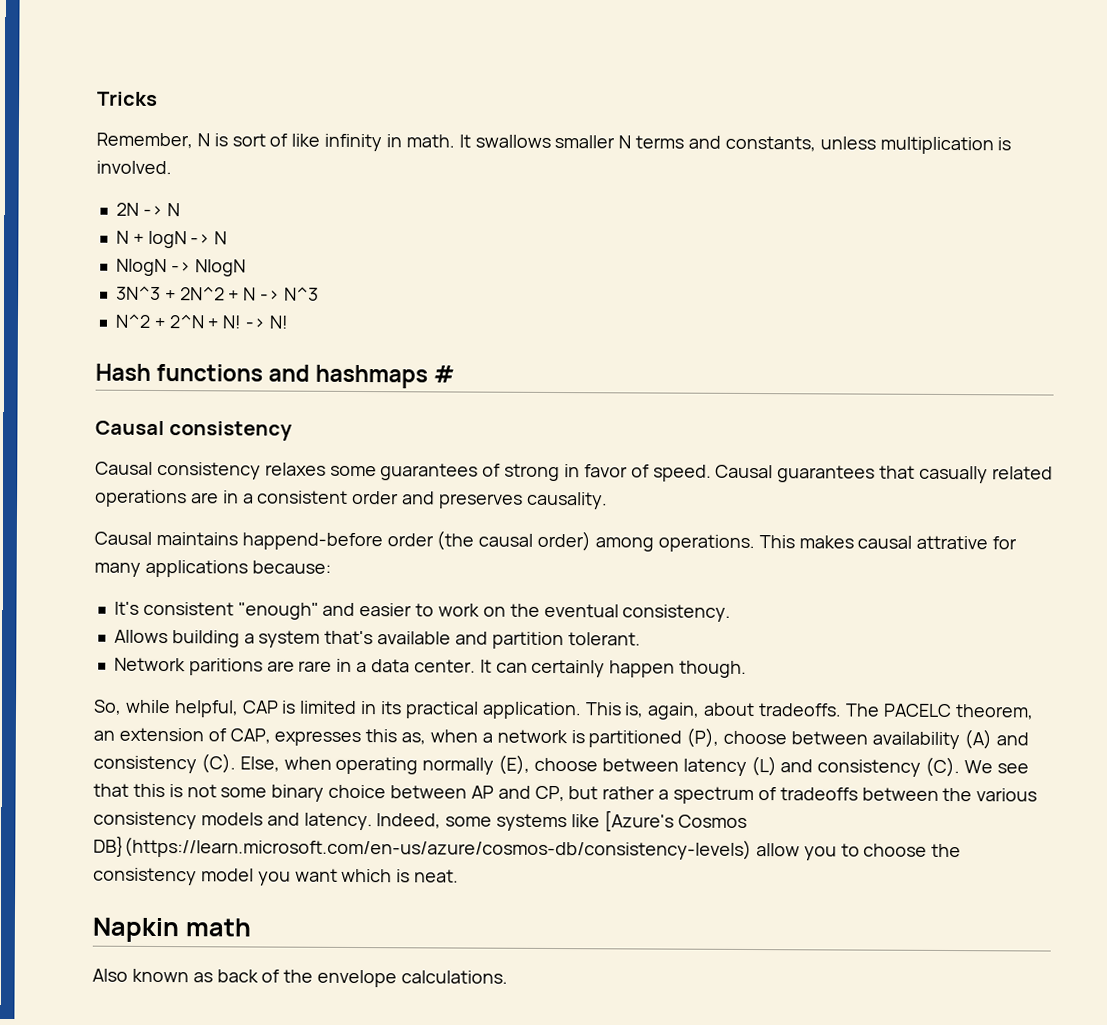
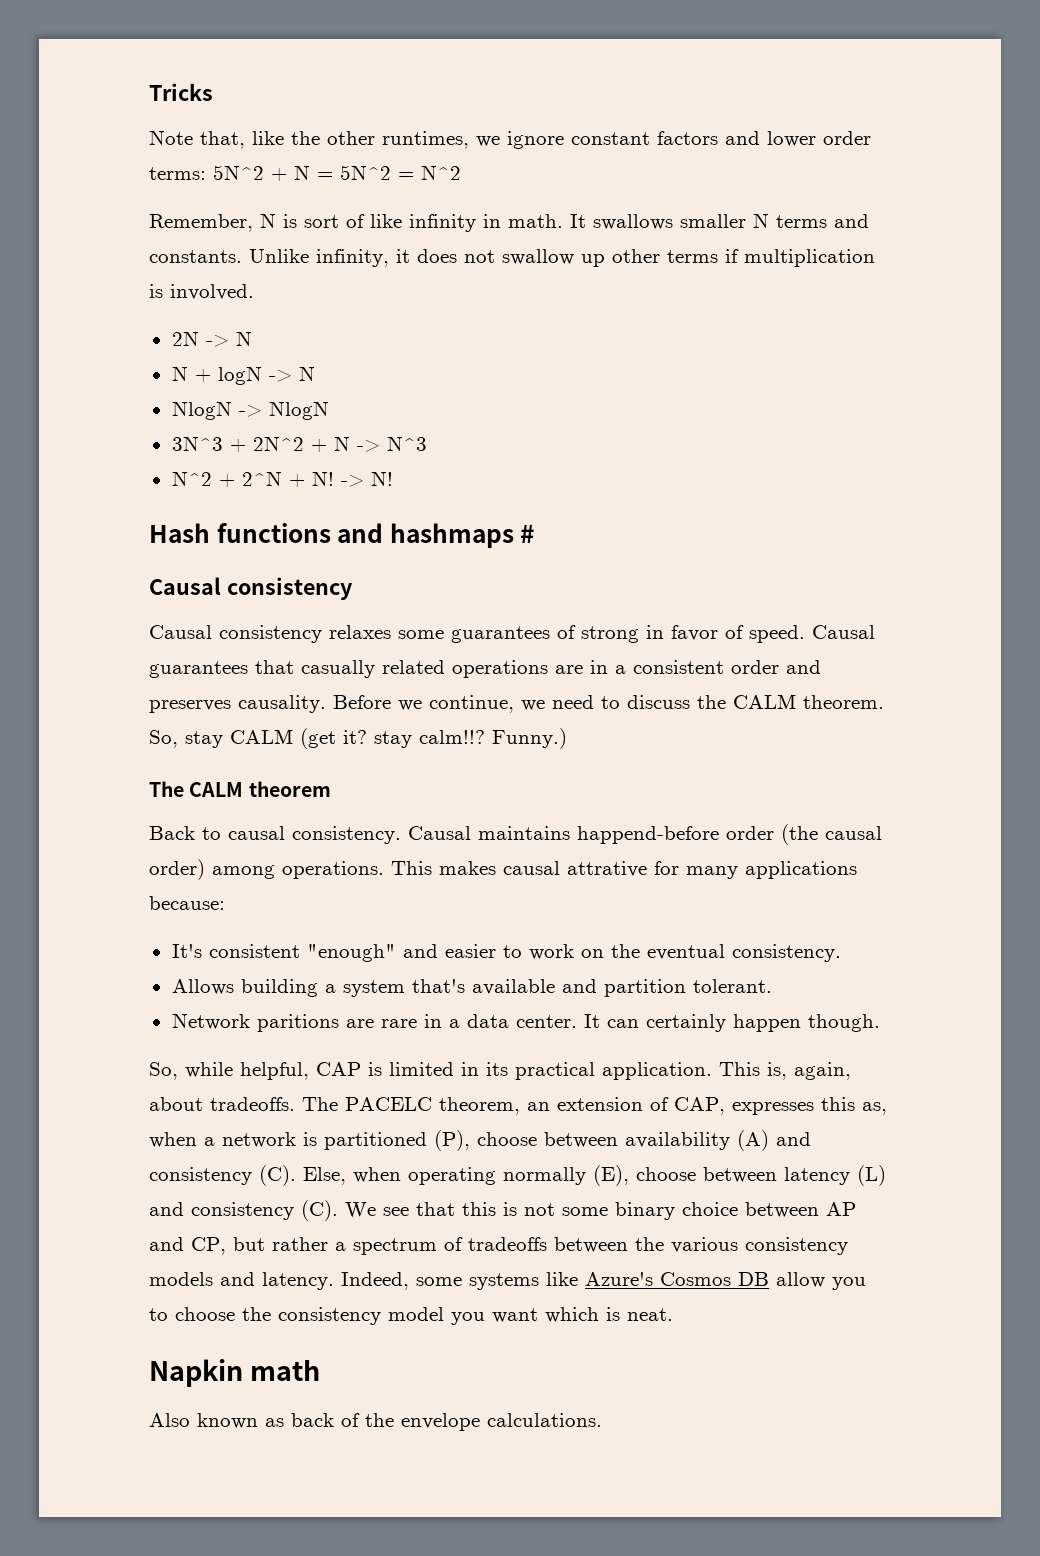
(158, 98) none -> [149,130,871,149] [149,165,461,181] // Note that, like the other runtimes, we ignore constant factors and lower order terms: 5N^2 + N = 5N^2 = N^2
[724,135,876,152] constants, unless -> [149,249,739,267] constants. Unlike infinity, it does not swallow up other terms if
(608, 500) // -> [333,694,884,713] [149,728,567,749] [149,781,331,797] [149,826,401,844] Before we continue, we need to discuss the CALM theorem. So, stay CALM (get it? stay calm!!? Funny.) // The CALM theorem // Back to causal consistency.
[603,810,747,832] [93,835,752,861] [Azure's Cosmos DB}(https://learn.microsoft.com/en-us/azure/cosmos-db/consistency-levels) -> [585,1272,769,1286] Azure's Cosmos DB

